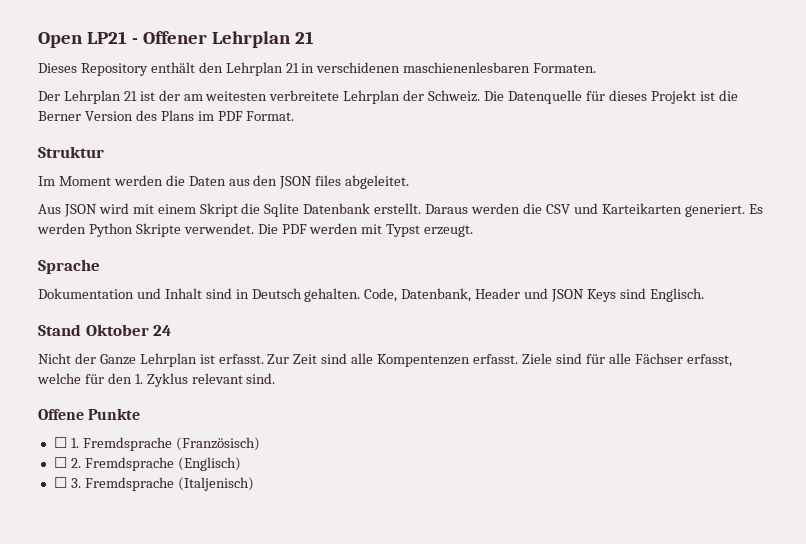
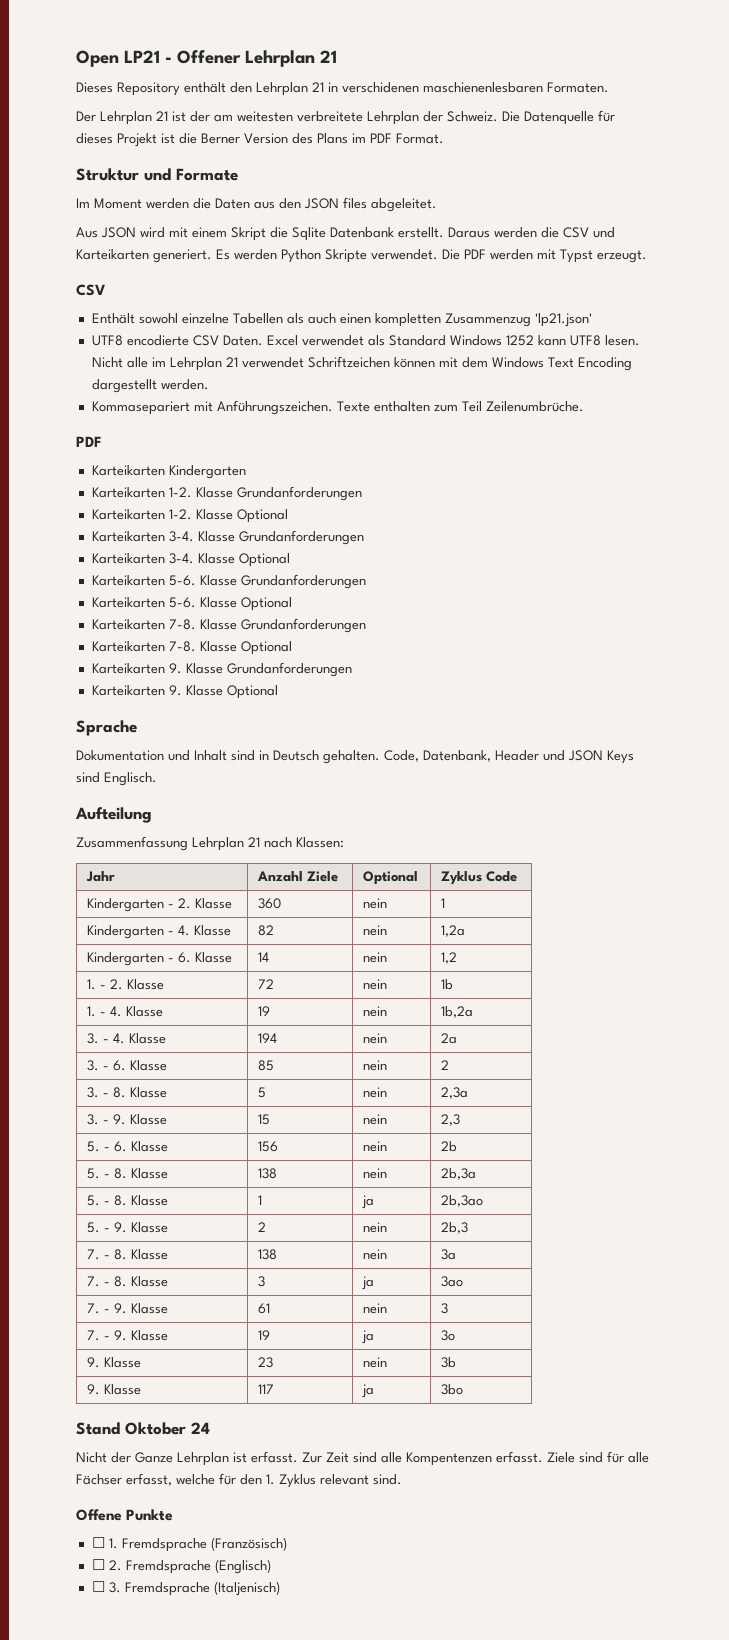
(104, 152) none -> [144,168,238,181] und Formate
(474, 231) none -> [76,284,105,296] [91,313,592,327] [91,335,640,346] [91,356,632,371] [91,379,209,393] [91,400,584,415] [76,436,101,447] [91,465,246,479] [91,486,362,501] [91,509,288,523] [91,530,364,545] [91,553,290,567] [91,574,366,589] [91,597,292,611] [91,618,366,633] [91,641,292,655] [91,662,352,677] [91,685,278,699] // CSV // Enthält sowohl einzelne Tabellen als auch einen kompletten Zusammenzug 'lp21.json' // UTF8 encodierte CSV Daten. Excel verwendet als Standard Windows 1252 kann UTF8 lesen. Nicht alle im Lehrplan 21 verwendet Schriftzeichen können mit dem Windows Text Encoding dargestellt werden. // Kommasepariert mit Anführungszeichen. Texte enthalten zum Teil Zeilenumbrüche. // PDF // Karteikarten Kindergarten // Karteikarten 1-2. Klasse Grundanforderungen // Karteikarten 1-2. Klasse Optional // Karteikarten 3-4. Klasse Grundanforderungen // Karteikarten 3-4. Klasse Optional // Karteikarten 5-6. Klasse Grundanforderungen // Karteikarten 5-6. Klasse Optional // Karteikarten 7-8. Klasse Grundanforderungen // Karteikarten 7-8. Klasse Optional // Karteikarten 9. Klasse Grundanforderungen // Karteikarten 9. Klasse Optional
(704, 295) none -> [75,807,152,823] [76,836,344,851] [86,871,116,882] [257,871,339,882] [363,871,419,885] [441,871,518,885] [87,898,233,912] [258,898,282,909] [363,898,388,909] [441,898,446,908] [87,925,232,939] [258,925,275,936] [363,925,388,936] [441,925,466,937] [87,952,233,966] [258,952,270,962] [363,952,388,963] [441,952,458,964] [87,979,165,990] [258,979,275,989] [363,979,388,990] [441,979,454,990] [87,1006,164,1017] [258,1006,271,1016] [363,1006,388,1017] [441,1006,474,1018] [87,1033,167,1044] [258,1033,278,1043] [363,1033,388,1044] [441,1033,458,1044] [87,1060,168,1071] [258,1060,275,1071] [363,1060,388,1071] [441,1060,450,1070] [87,1087,168,1098] [258,1087,267,1098] [363,1087,388,1098] [441,1087,469,1099] [87,1114,168,1125] [258,1114,271,1125] [363,1114,388,1125] [441,1114,461,1126] [87,1141,169,1152] [258,1141,279,1152] [363,1141,388,1152] [441,1141,458,1152] [87,1168,169,1179] [258,1168,278,1179] [363,1168,388,1179] [441,1168,477,1180] [87,1195,169,1206] [258,1195,263,1205] [362,1195,375,1209] [441,1195,484,1207] [87,1222,169,1233] [258,1222,267,1232] [363,1222,388,1233] [441,1222,469,1234] [87,1249,169,1260] [258,1249,278,1260] [363,1249,388,1260] [441,1249,457,1260] [87,1276,169,1287] [258,1276,266,1287] [362,1276,375,1290] [441,1276,464,1287] [87,1303,169,1314] [258,1303,271,1314] [363,1303,388,1314] [441,1303,449,1314] [87,1330,169,1341] [258,1330,271,1340] [362,1330,375,1344] [441,1330,456,1341] [87,1357,142,1368] [258,1357,274,1368] [363,1357,388,1368] [441,1357,457,1368] [87,1384,142,1395] [258,1384,275,1394] [362,1384,375,1398] [441,1384,464,1395] // Aufteilung // Zusammenfassung Lehrplan 21 nach Klassen: // Jahr | Anzahl Ziele | Optional | Zyklus Code // Kindergarten - 2. Klasse | 360 | nein | 1 // Kindergarten - 4. Klasse | 82 | nein | 1,2a // Kindergarten - 6. Klasse | 14 | nein | 1,2 // 1. - 2. Klasse | 72 | nein | 1b // 1. - 4. Klasse | 19 | nein | 1b,2a // 3. - 4. Klasse | 194 | nein | 2a // 3. - 6. Klasse | 85 | nein | 2 // 3. - 8. Klasse | 5 | nein | 2,3a // 3. - 9. Klasse | 15 | nein | 2,3 // 5. - 6. Klasse | 156 | nein | 2b // 5. - 8. Klasse | 138 | nein | 2b,3a // 5. - 8. Klasse | 1 | ja | 2b,3ao // 5. - 9. Klasse | 2 | nein | 2b,3 // 7. - 8. Klasse | 138 | nein | 3a // 7. - 8. Klasse | 3 | ja | 3ao // 7. - 9. Klasse | 61 | nein | 3 // 7. - 9. Klasse | 19 | ja | 3o // 9. Klasse | 23 | nein | 3b // 9. Klasse | 117 | ja | 3bo

